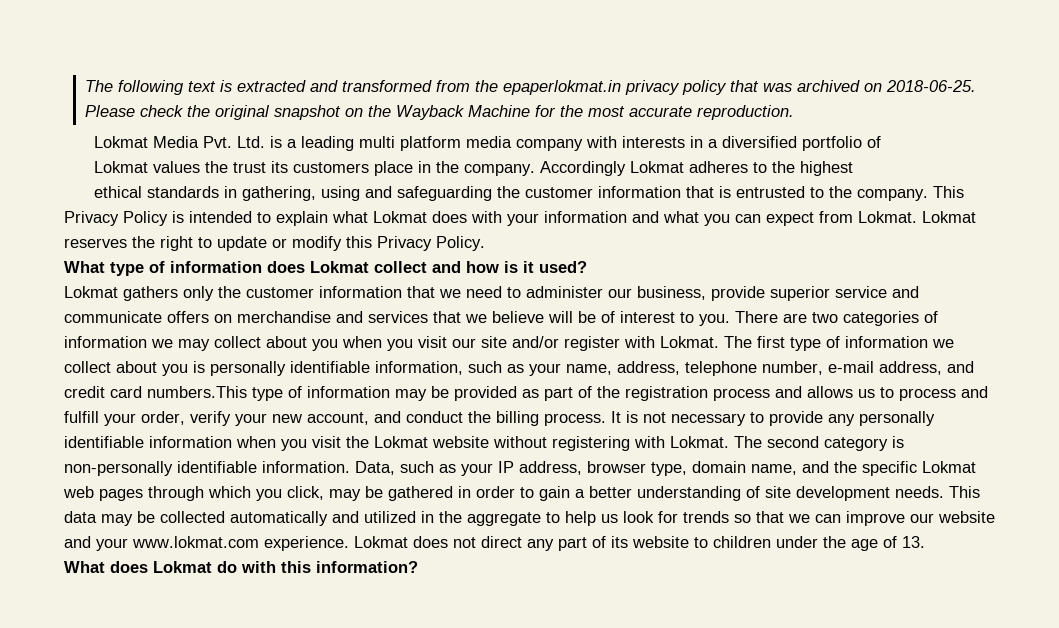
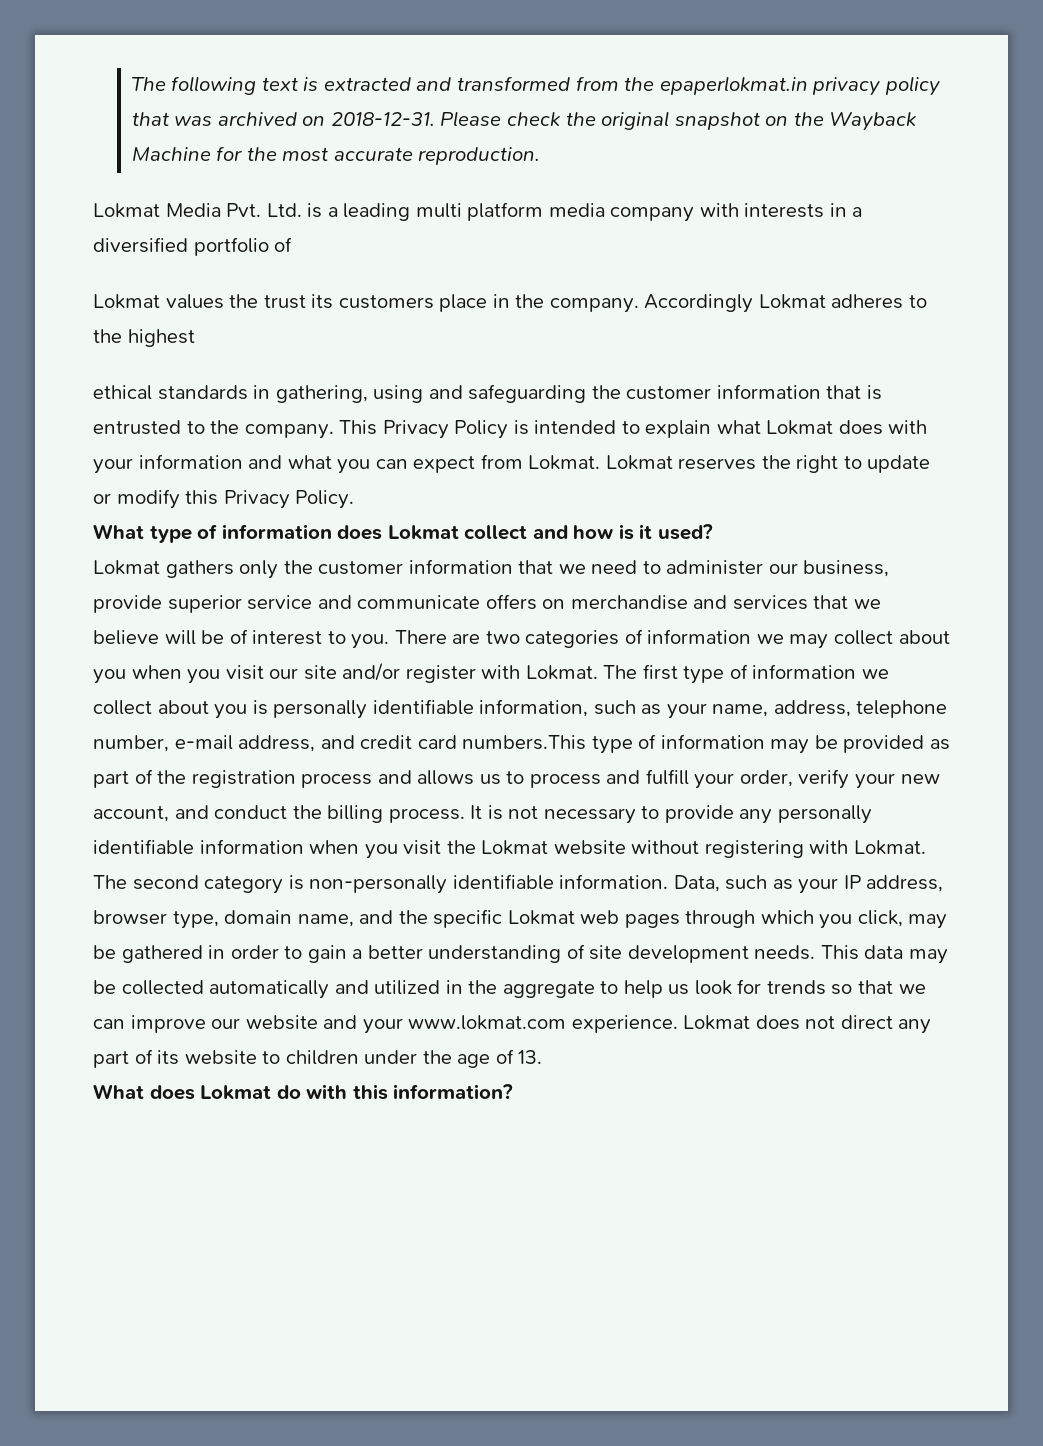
[885,80,976,92] 2018-06-25. -> [330,112,435,126] 2018-12-31.

